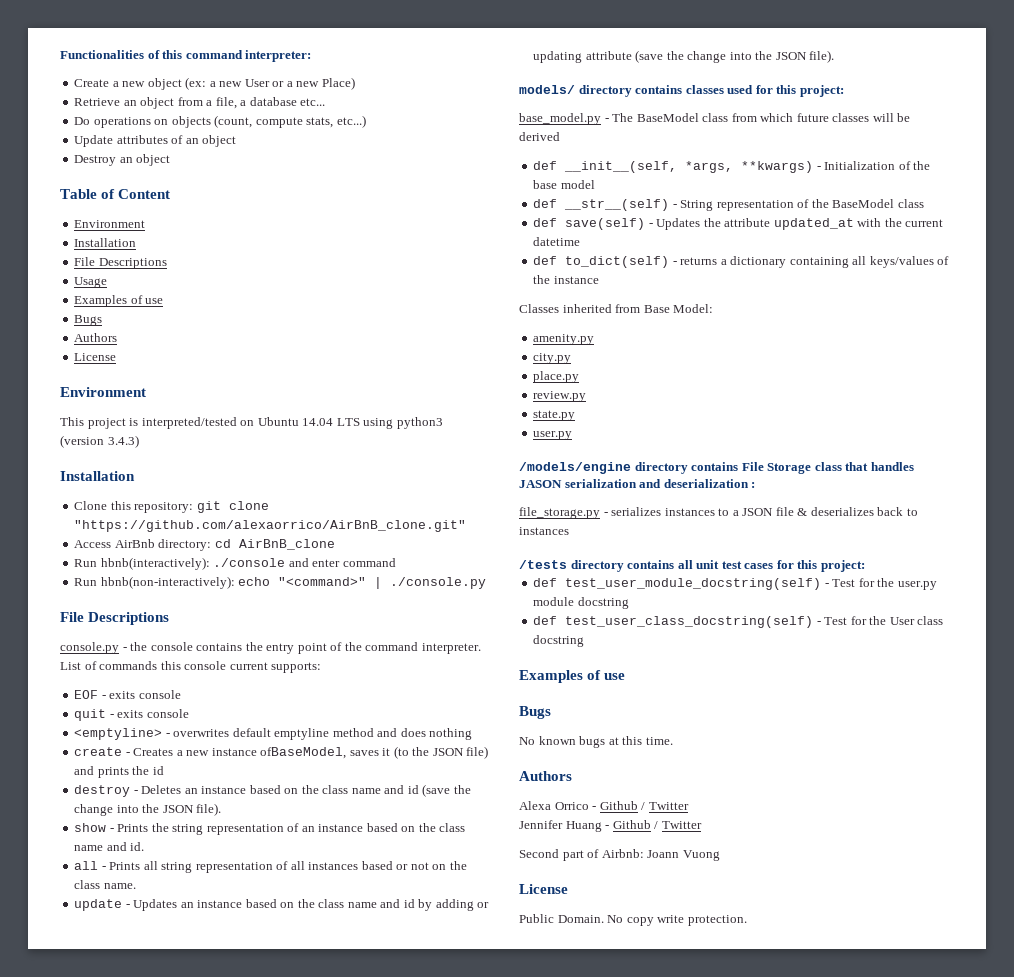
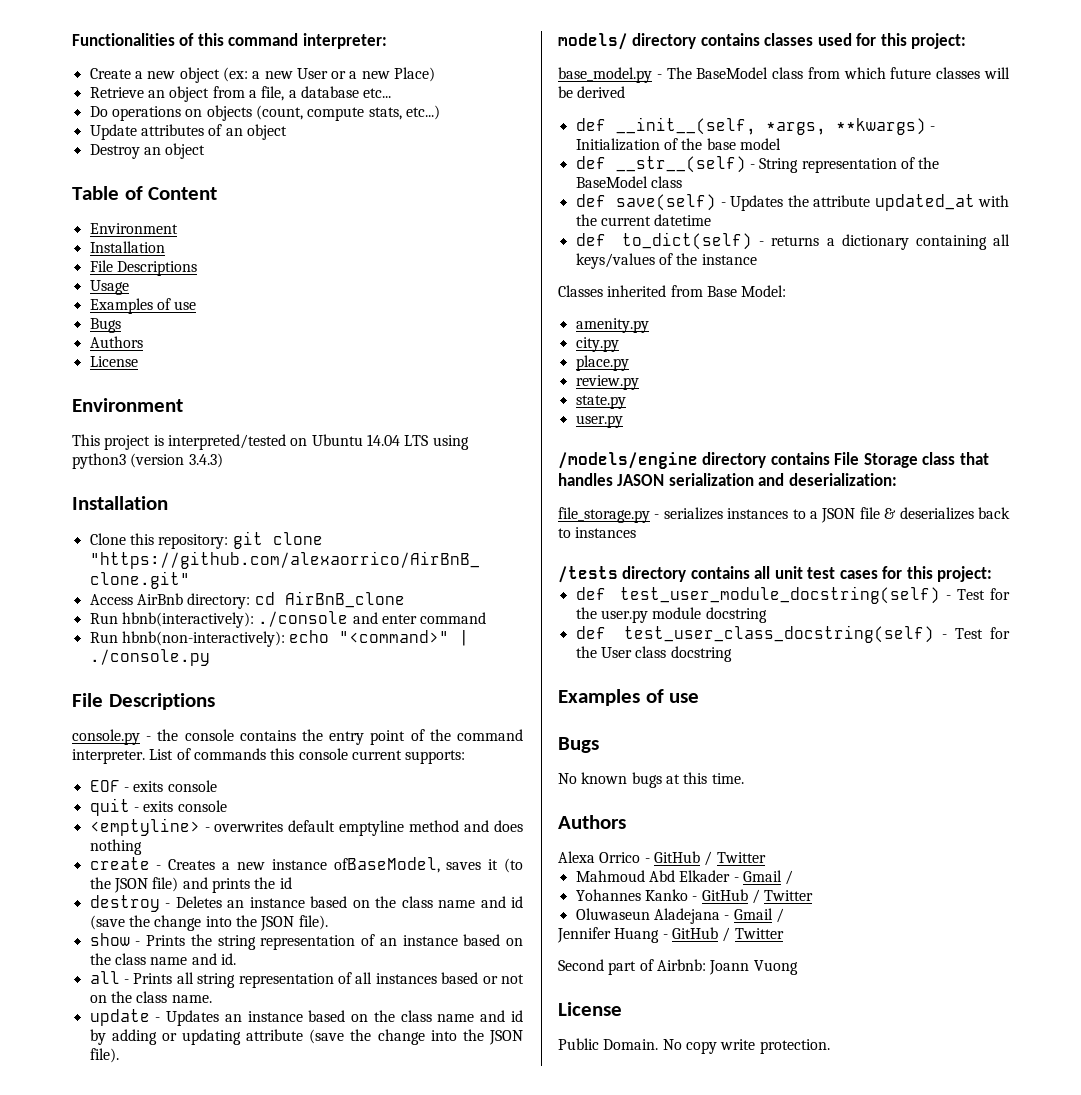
[663,479,756,488] deserialization : -> [788,473,897,486] deserialization:
[599,801,689,810] Github / Twitter -> [653,851,766,866] [575,870,794,885] [575,889,814,904] [575,908,784,924] GitHub / Twitter // Mahmoud Abd Elkader - Gmail / // Yohannes Kanko - GitHub / Twitter // Oluwaseun Aladejana - Gmail /
[612,820,651,829] Github -> [671,927,718,939] GitHub

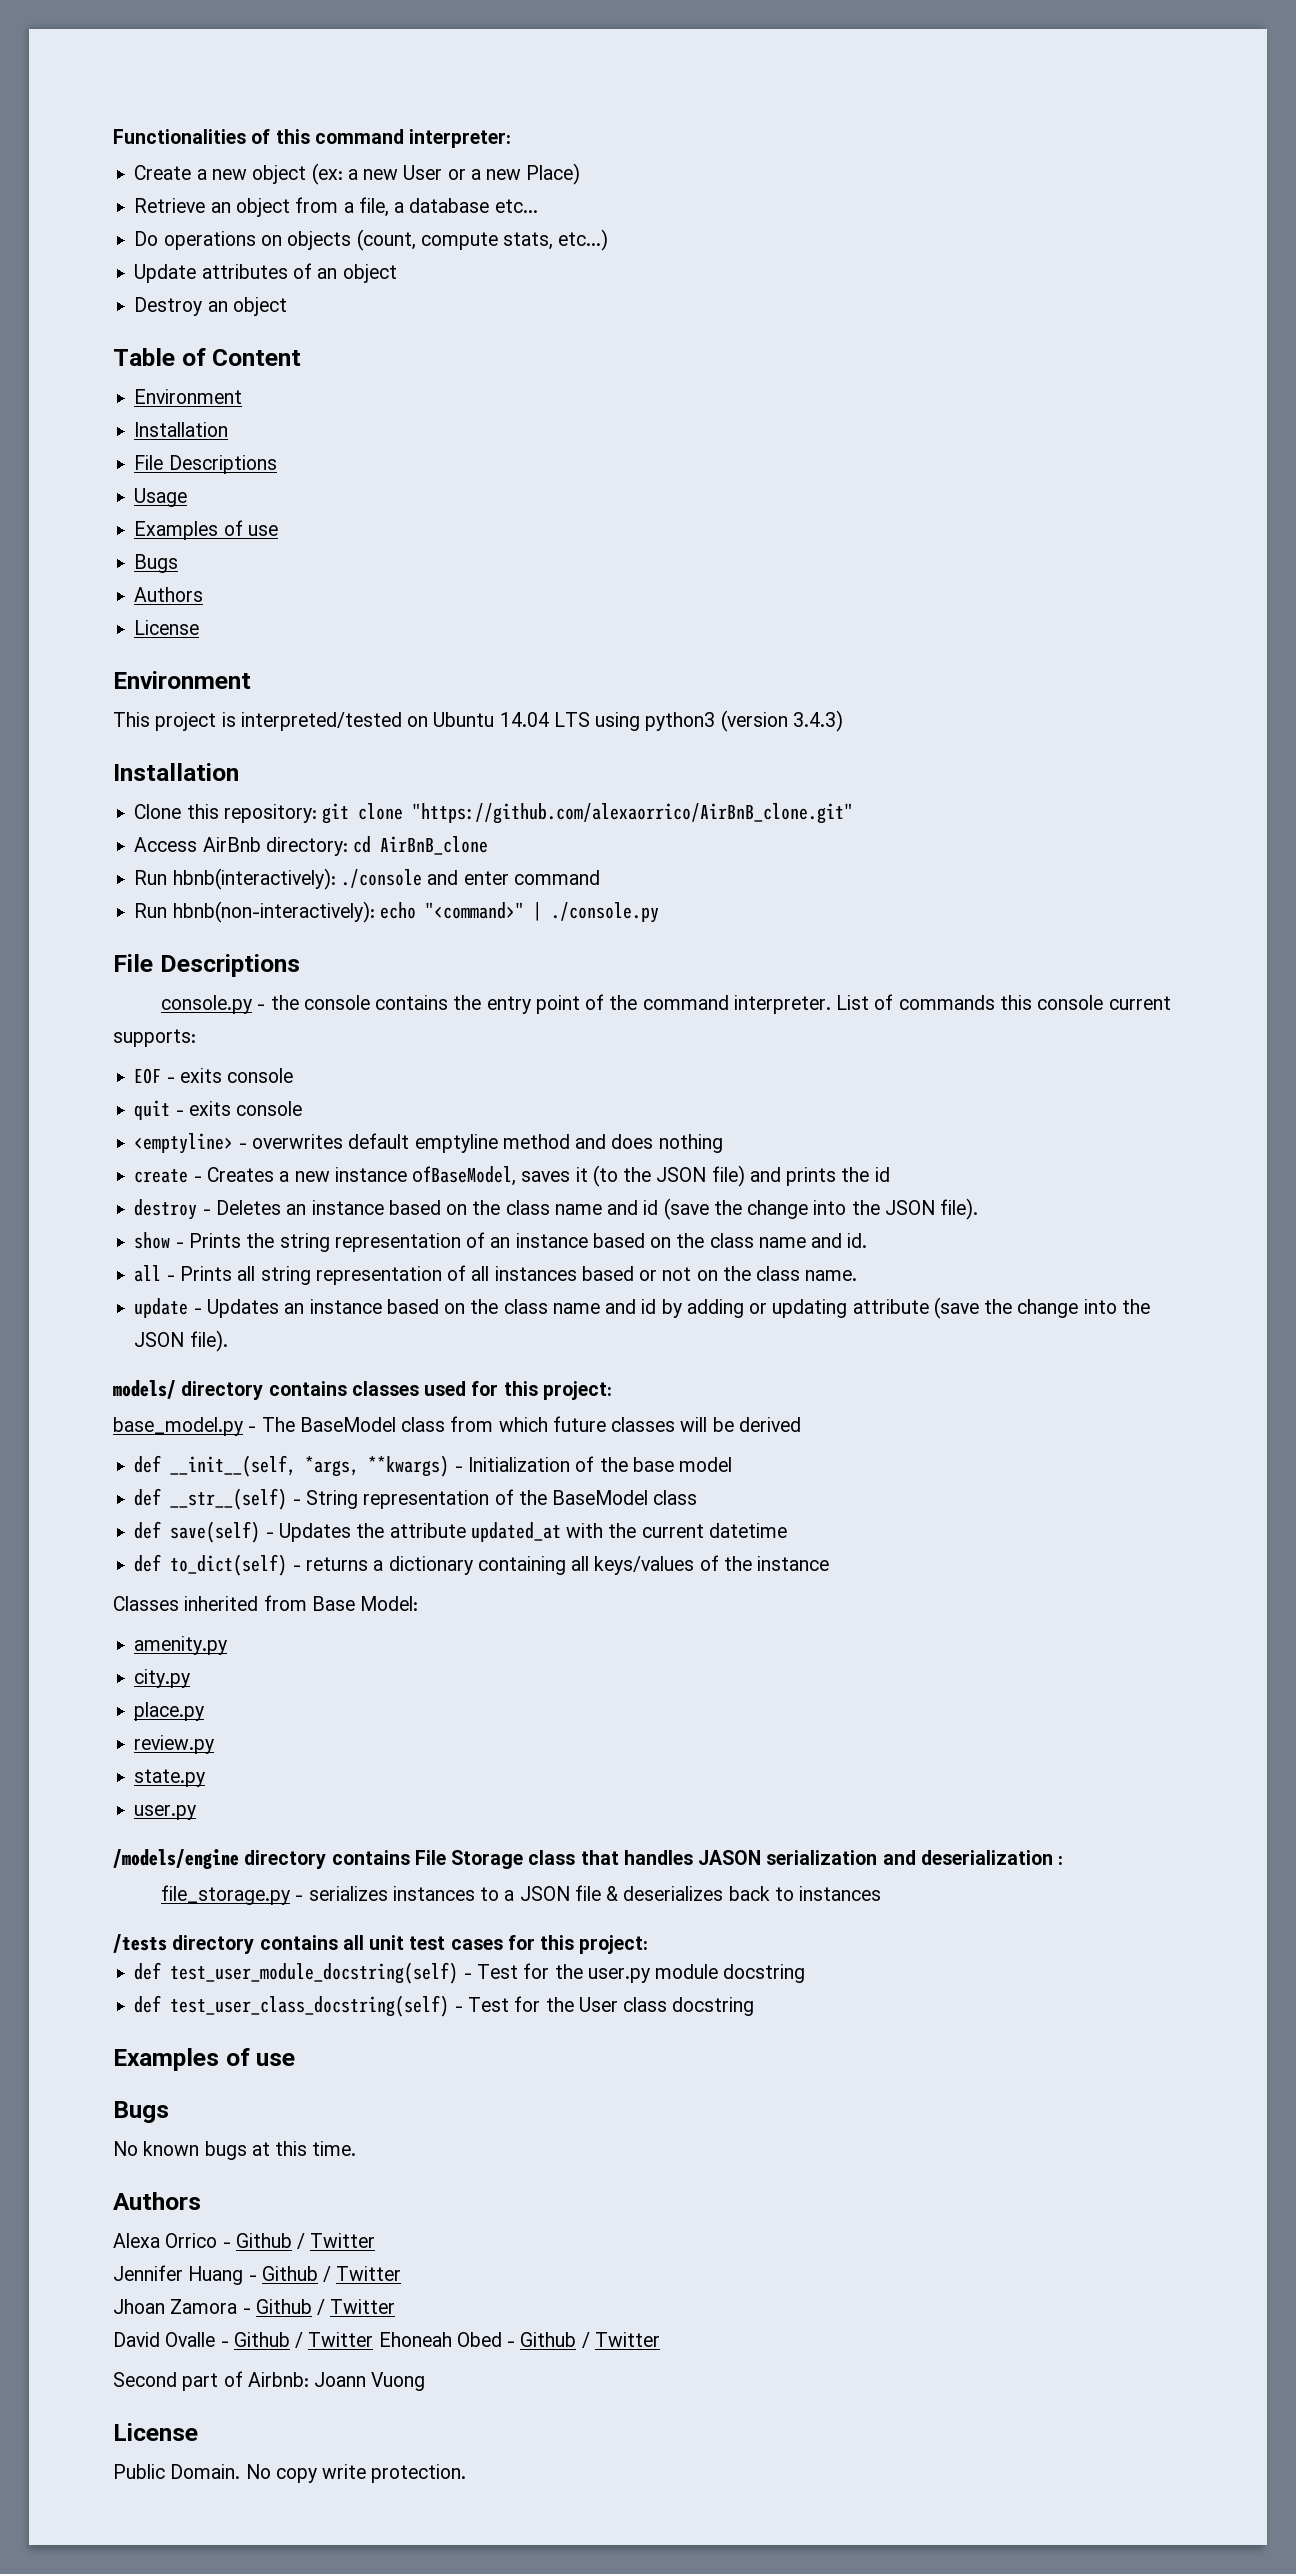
[788,473,897,486] deserialization: -> [920,1850,1064,1865] deserialization :
[653,851,766,866] [575,870,794,885] [575,889,814,904] [575,908,784,924] [557,927,718,943] GitHub / Twitter // Mahmoud Abd Elkader - Gmail / // Yohannes Kanko - GitHub / Twitter // Oluwaseun Aladejana - Gmail / // Jennifer Huang - GitHub -> [235,2233,376,2249] [113,2265,402,2285] [113,2299,396,2315] [113,2332,577,2348] Github / Twitter // Jennifer Huang - Github / Twitter // Jhoan Zamora - Github / Twitter // David Ovalle - Github / Twitter Ehoneah Obed - Github

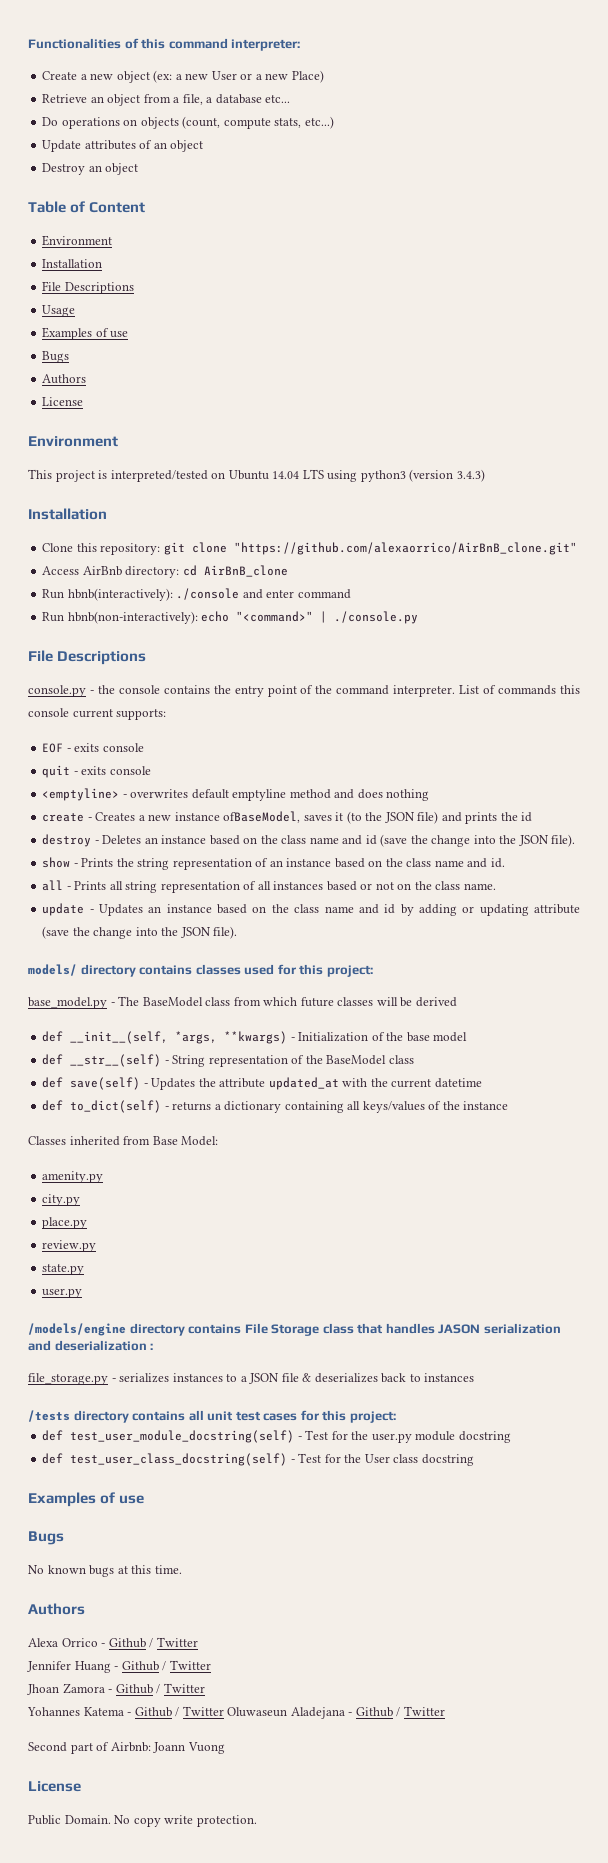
[113,2332,502,2348] David Ovalle - Github / Twitter Ehoneah Obed -> [27,1706,345,1719] Yohannes Katema - Github / Twitter Oluwaseun Aladejana

